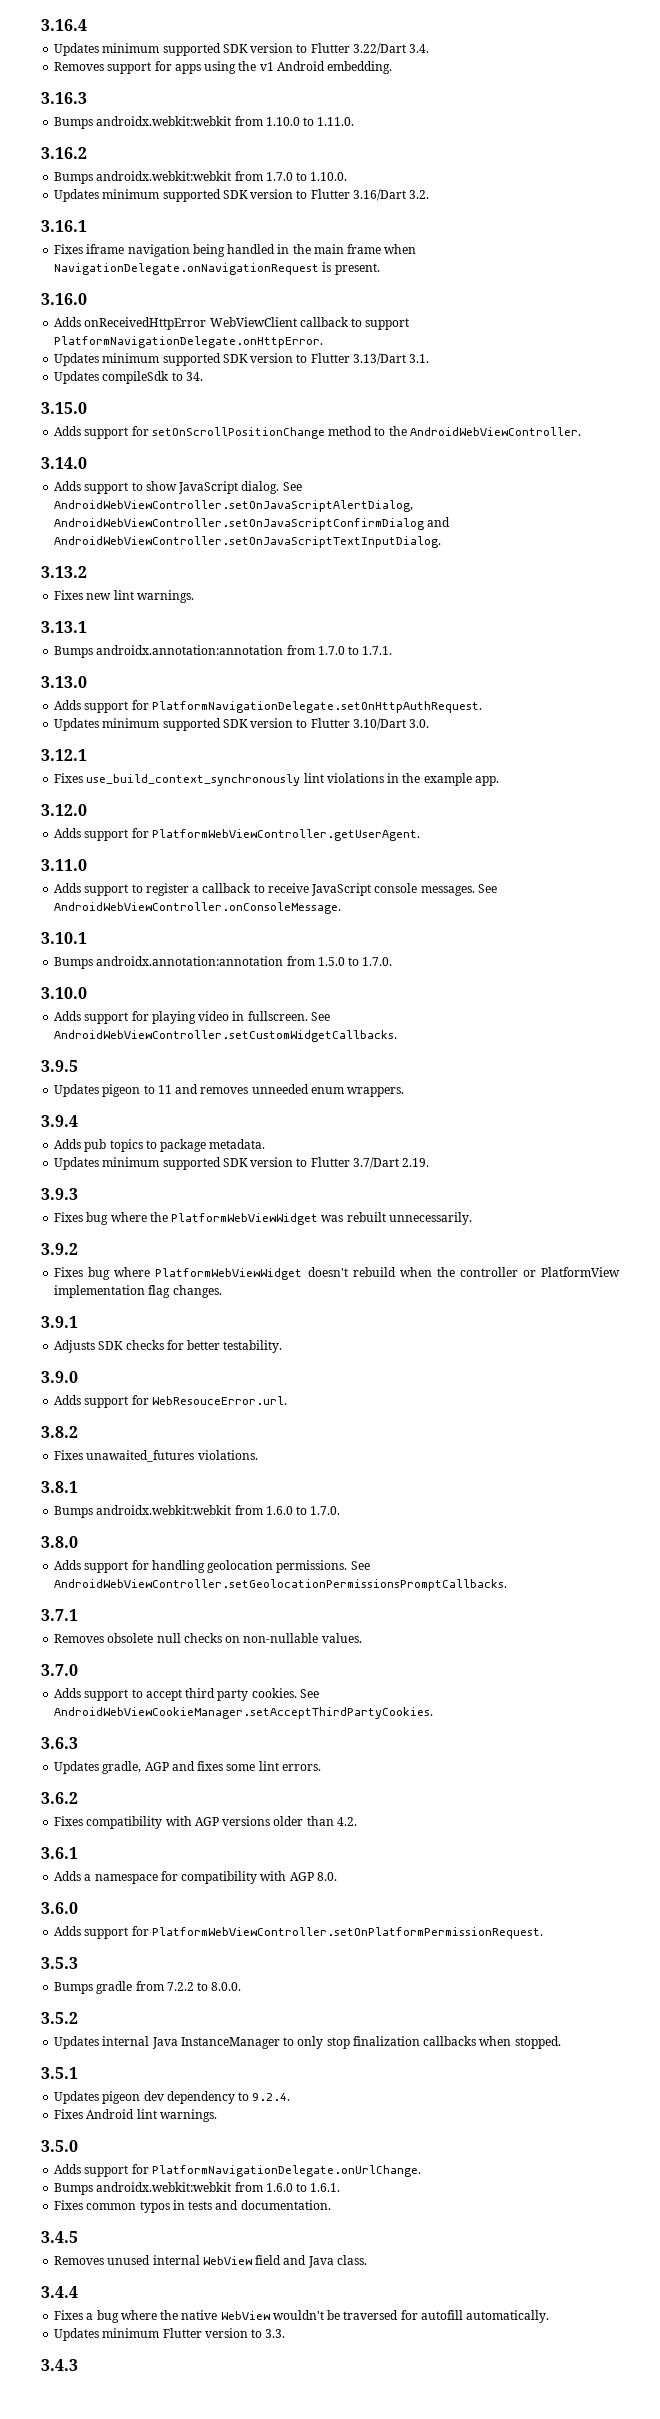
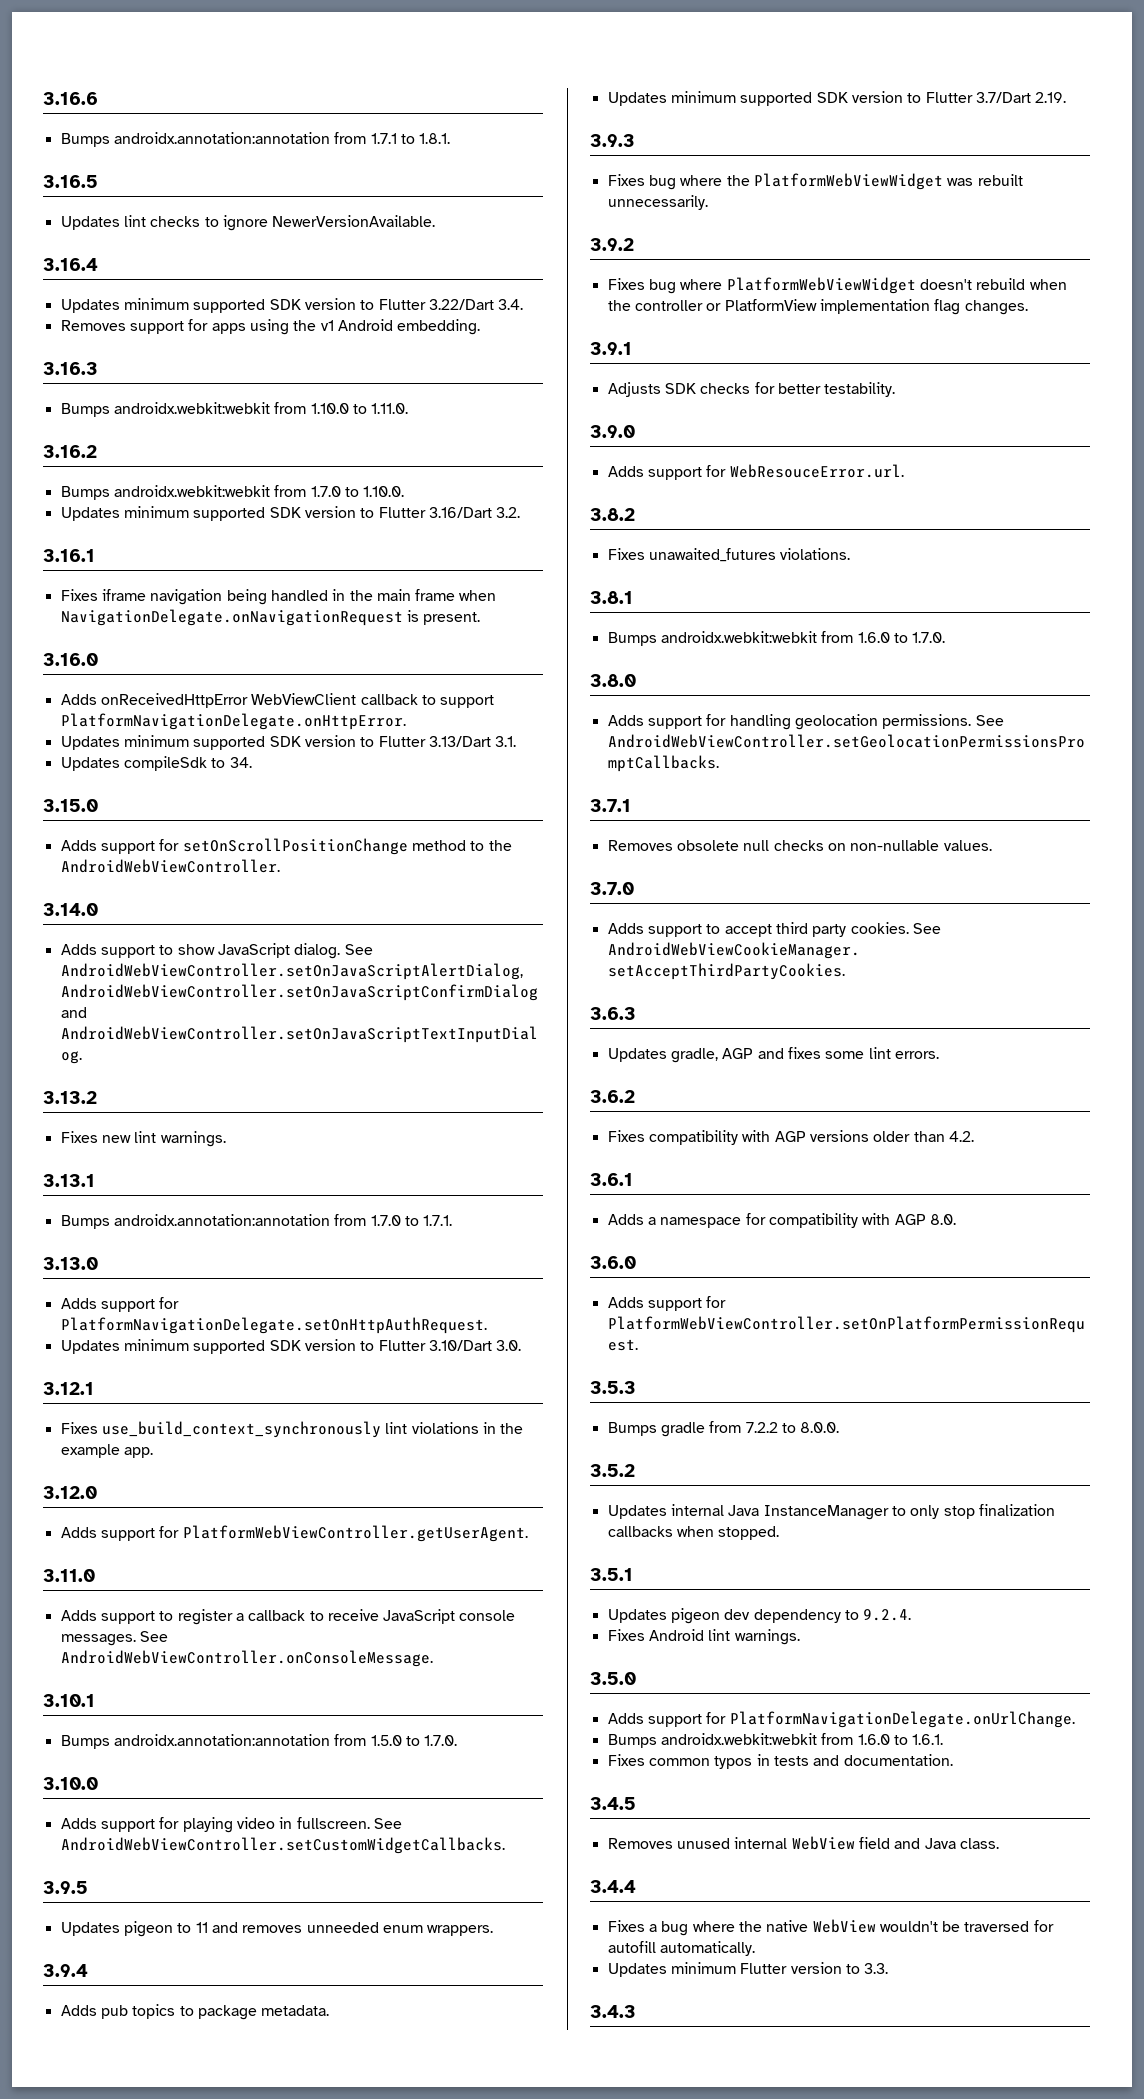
(41, 25) none -> [43,92,98,105] [60,132,451,147] [43,175,98,188] [60,215,436,231] 3.16.6 // Bumps androidx.annotation:annotation from 1.7.1 to 1.8.1. // 3.16.5 // Updates lint checks to ignore NewerVersionAvailable. //

